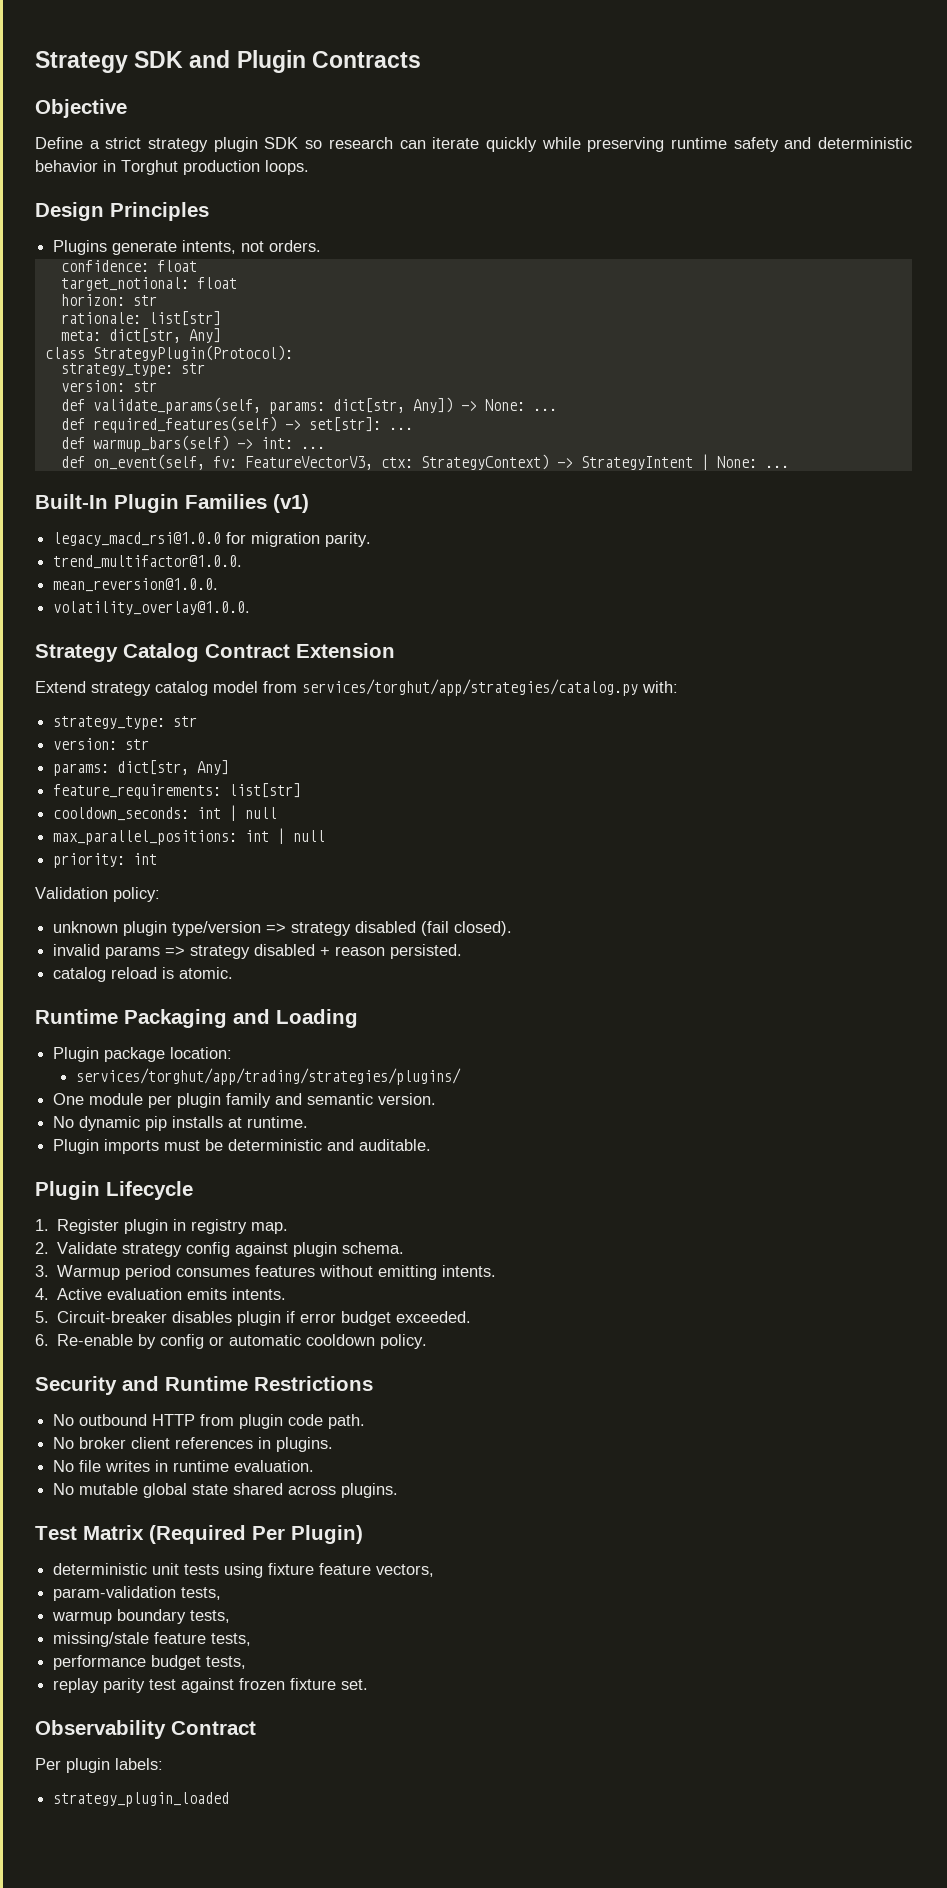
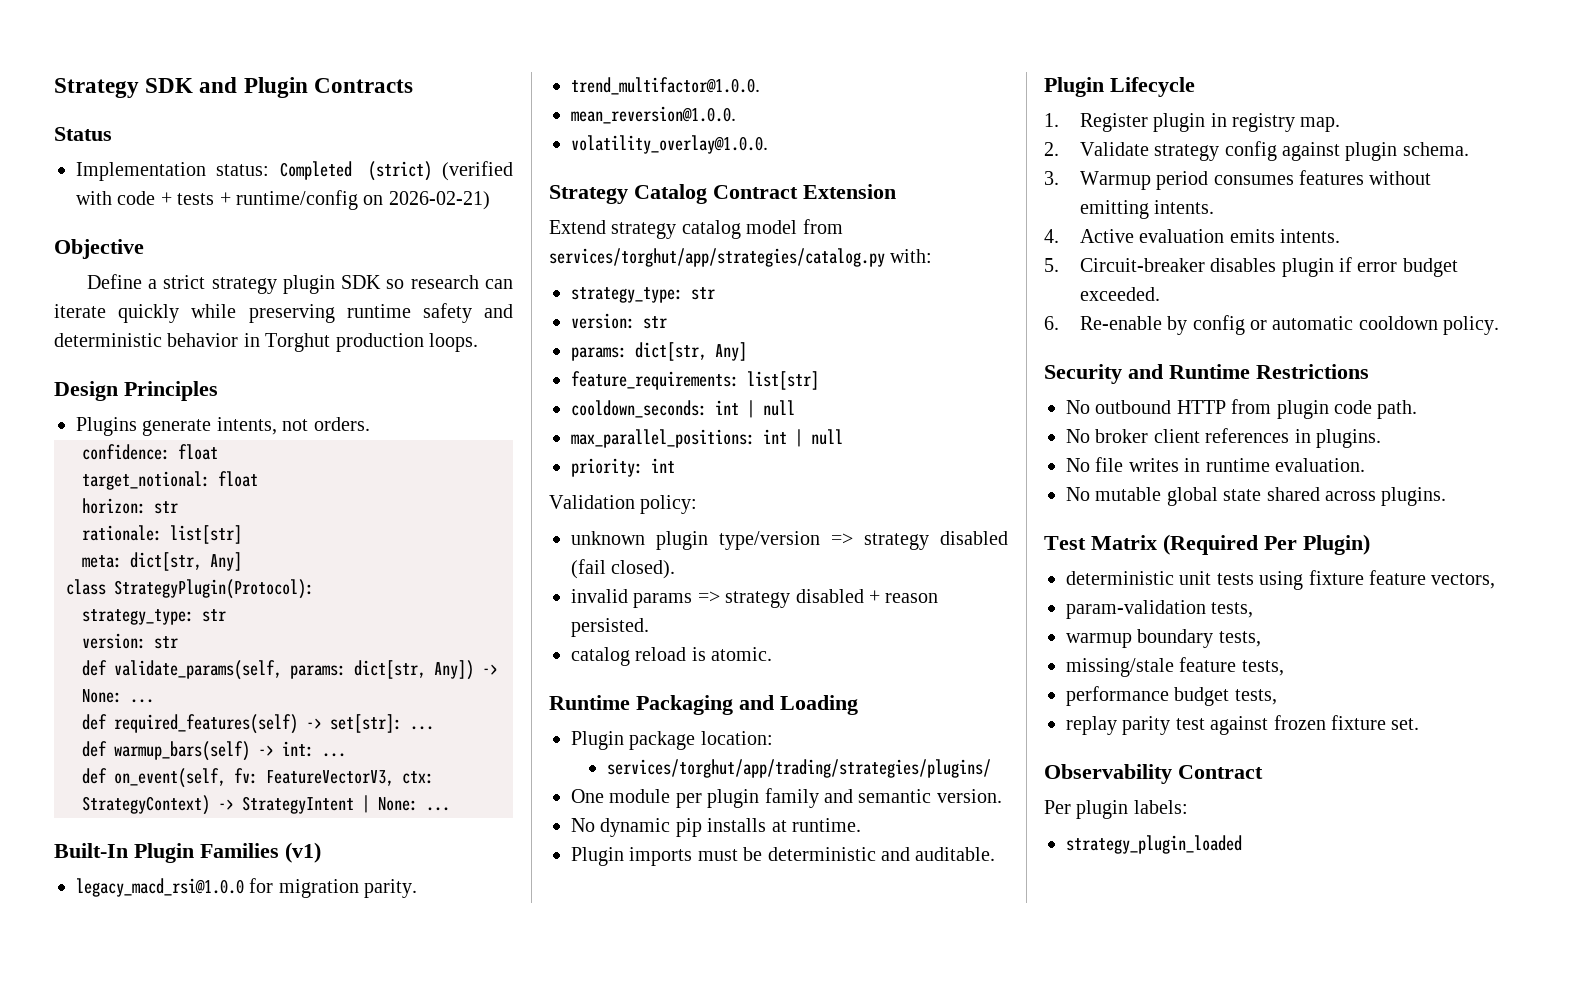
(421, 59) none -> [54,127,112,141] [76,161,513,181] [76,190,490,210] // Status // Implementation status: Completed (strict) (verified with code + tests + runtime/config on 2026-02-21)

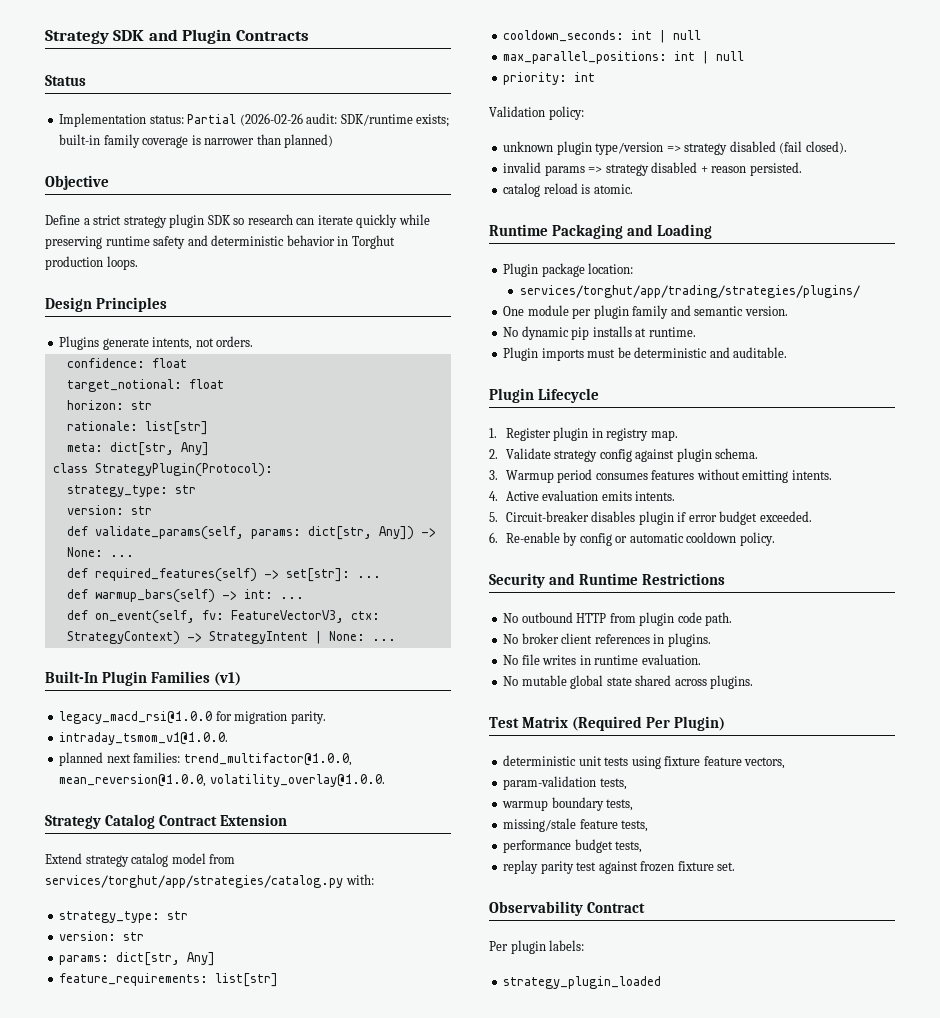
[279,161,513,181] [76,190,490,210] Completed (strict) (verified with code + tests + runtime/config on 2026-02-21) -> [187,113,450,127] [59,134,334,148] Partial (2026-02-26 audit: SDK/runtime exists; built-in family coverage is narrower than planned)
[571,77,760,95] [571,106,736,124] trend_multifactor@1.0.0. // mean_reversion@1.0.0. // -> [59,732,229,745] [59,752,352,766] [59,774,207,787] intraday_tsmom_v1@1.0.0. // planned next families: trend_multifactor@1.0.0, mean_reversion@1.0.0,

